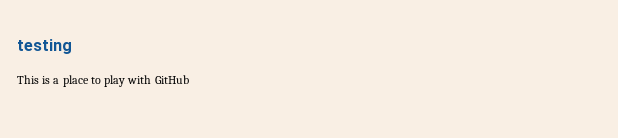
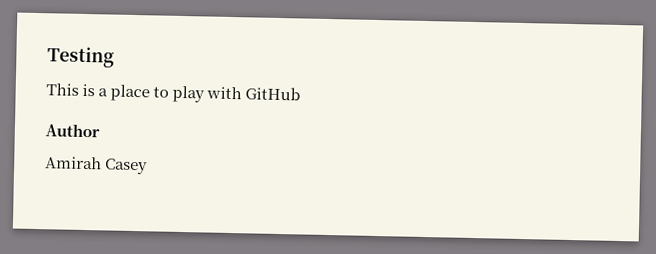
[17,39,72,54] testing -> [47,46,115,68] Testing
(189, 79) none -> [45,123,101,138] [45,156,149,175] // Author // Amirah Casey

